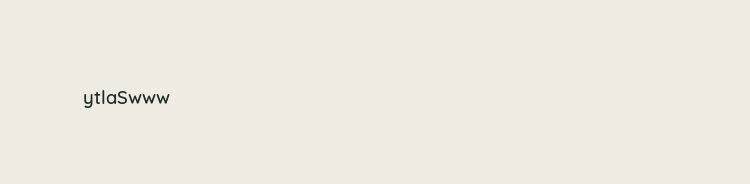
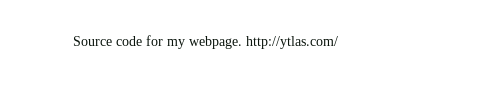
[83,90,170,108] ytlaSwww -> [73,35,338,49] Source code for my webpage. http://ytlas.com/

